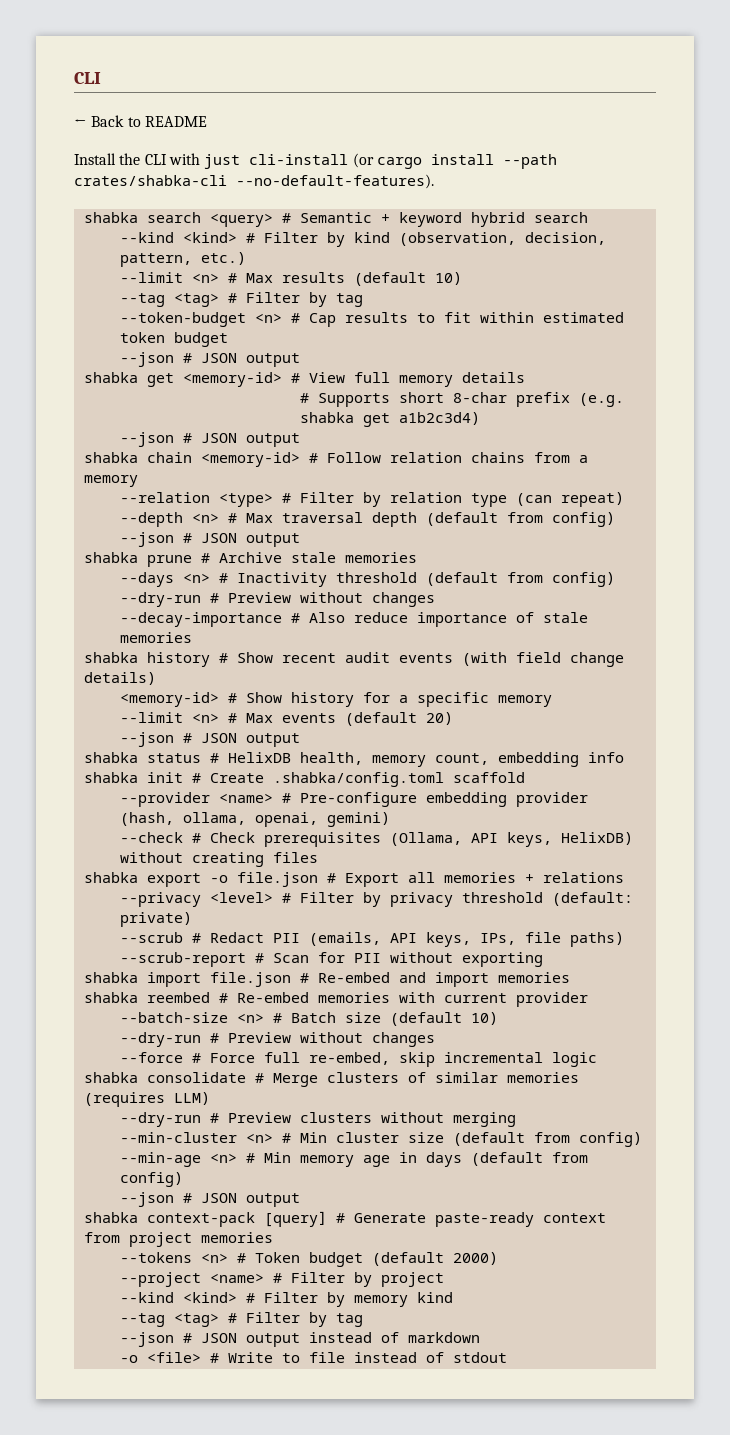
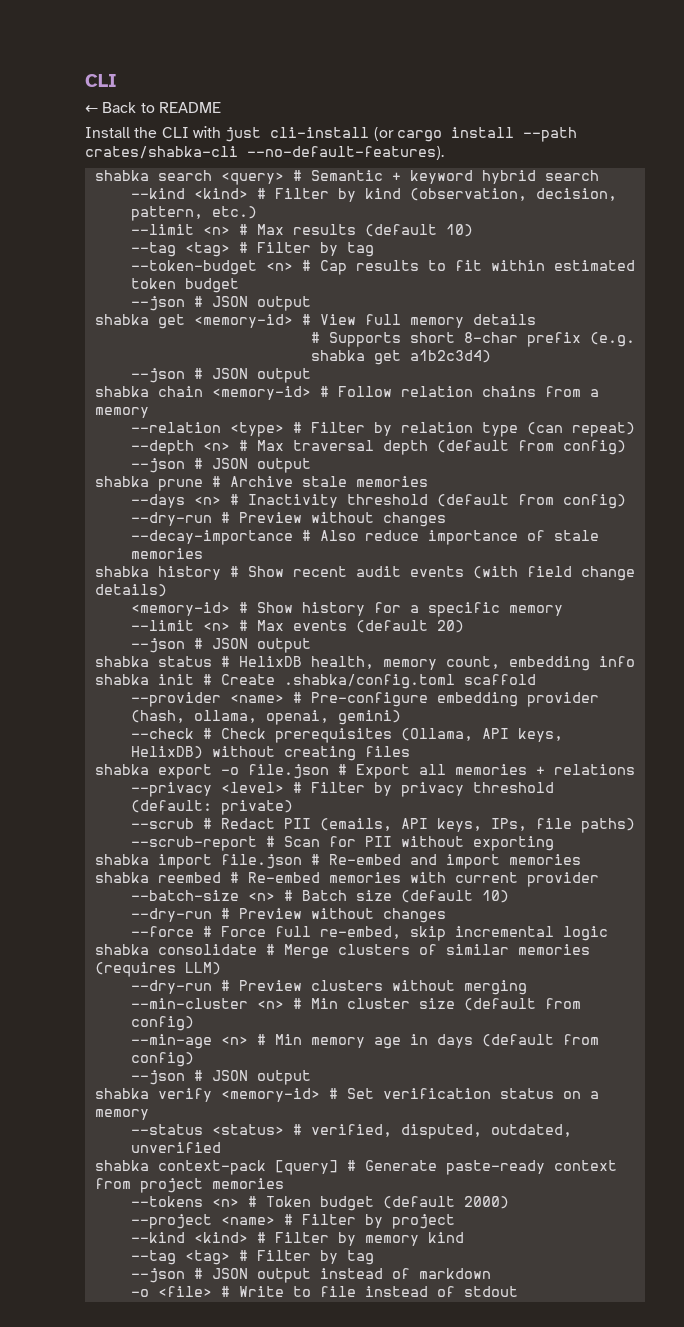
(300, 1200) none -> [94,1088,599,1102] [94,1109,149,1120] [130,1124,572,1139] [130,1142,221,1153] // shabka verify <memory-id> # Set verification status on a memory // --status <status> # verified, disputed, outdated, unverified

